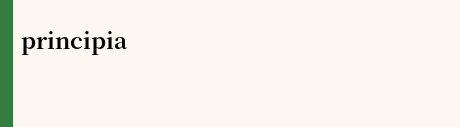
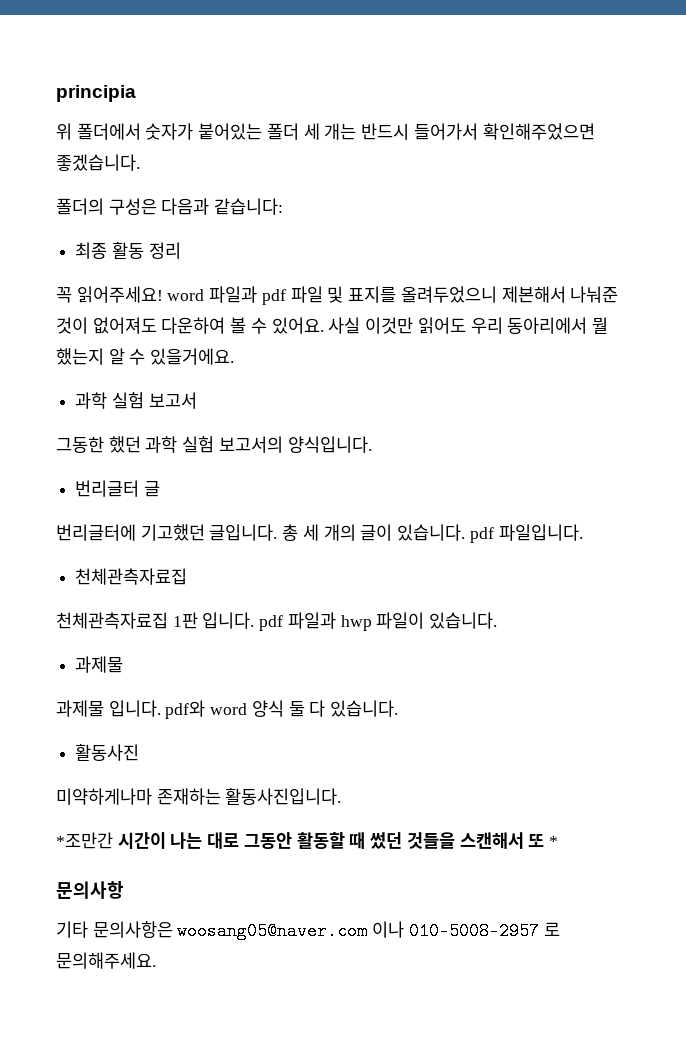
(128, 43) none -> [56,123,595,140] [56,154,140,171] [56,198,284,215] [75,242,181,259] [56,286,619,305] [56,317,608,334] [56,348,235,365] [75,392,197,409] [56,436,372,453] [75,480,160,497] [56,524,583,543] [75,568,188,585] [56,612,498,631] [75,656,124,673] [56,700,399,719] [75,744,140,761] [56,788,342,805] [56,832,558,849] [56,881,124,899] [56,921,560,940] [56,952,156,969] // 위 폴더에서 숫자가 붙어있는 폴더 세 개는 반드시 들어가서 확인해주었으면 좋겠습니다. // 폴더의 구성은 다음과 같습니다: // 최종 활동 정리 // 꼭 읽어주세요! word 파일과 pdf 파일 및 표지를 올려두었으니 제본해서 나눠준 것이 없어져도 다운하여 볼 수 있어요. 사실 이것만 읽어도 우리 동아리에서 뭘 했는지 알 수 있을거에요. // 과학 실험 보고서 // 그동한 했던 과학 실험 보고서의 양식입니다. // 번리글터 글 // 번리글터에 기고했던 글입니다. 총 세 개의 글이 있습니다. pdf 파일입니다. // 천체관측자료집 // 천체관측자료집 1판 입니다. pdf 파일과 hwp 파일이 있습니다. // 과제물 // 과제물 입니다. pdf와 word 양식 둘 다 있습니다. // 활동사진 // 미약하게나마 존재하는 활동사진입니다. // *조만간 시간이 나는 대로 그동안 활동할 때 썼던 것들을 스캔해서 또 * // 문의사항 // 기타 문의사항은 woosang05@naver.com 이나 010-5008-2957 로 문의해주세요.

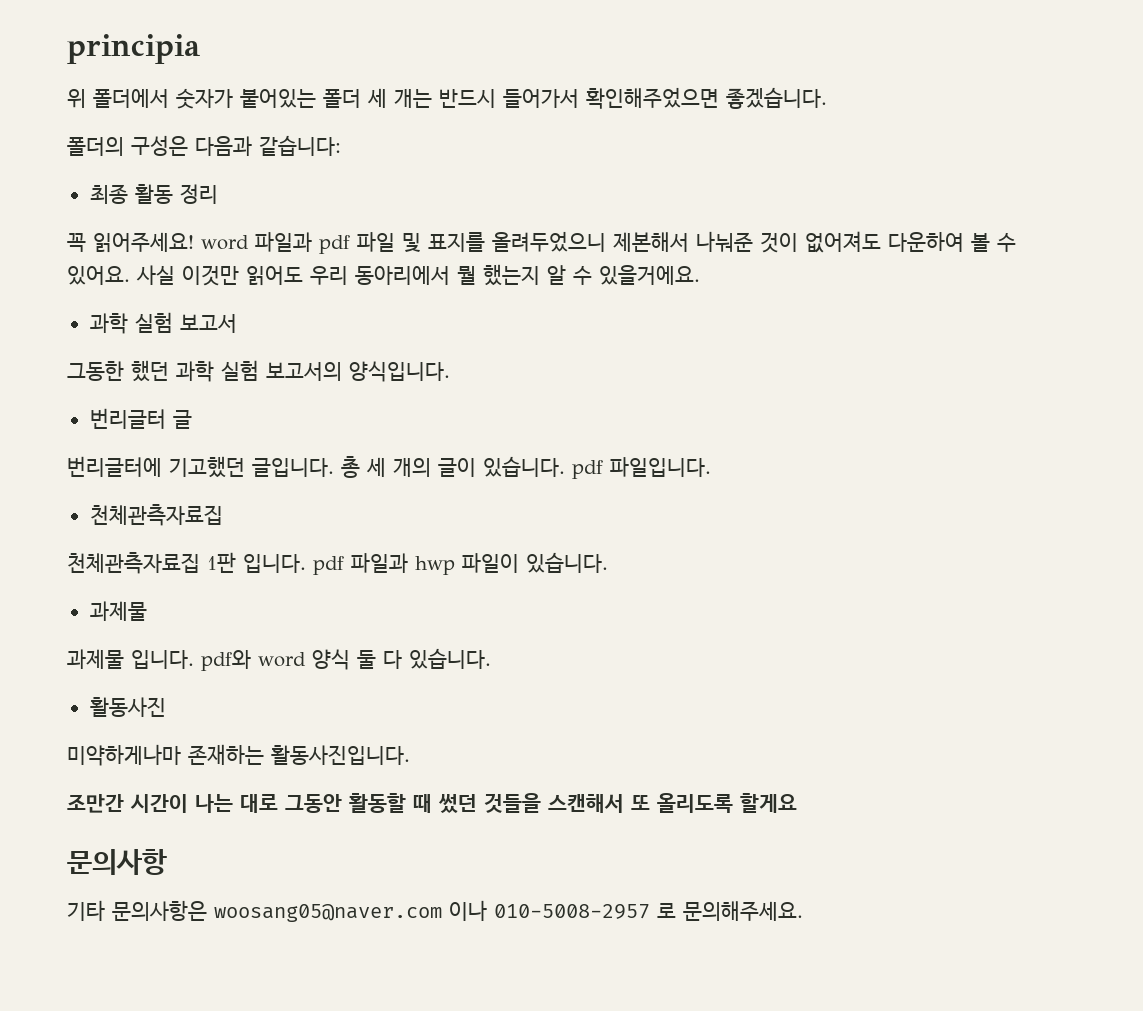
[56,832,113,849] *조만간 -> [67,794,124,813] 조만간
[548,836,558,847] * -> [657,793,797,813] 올리도록 할게요

